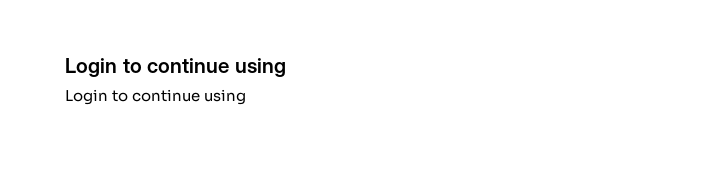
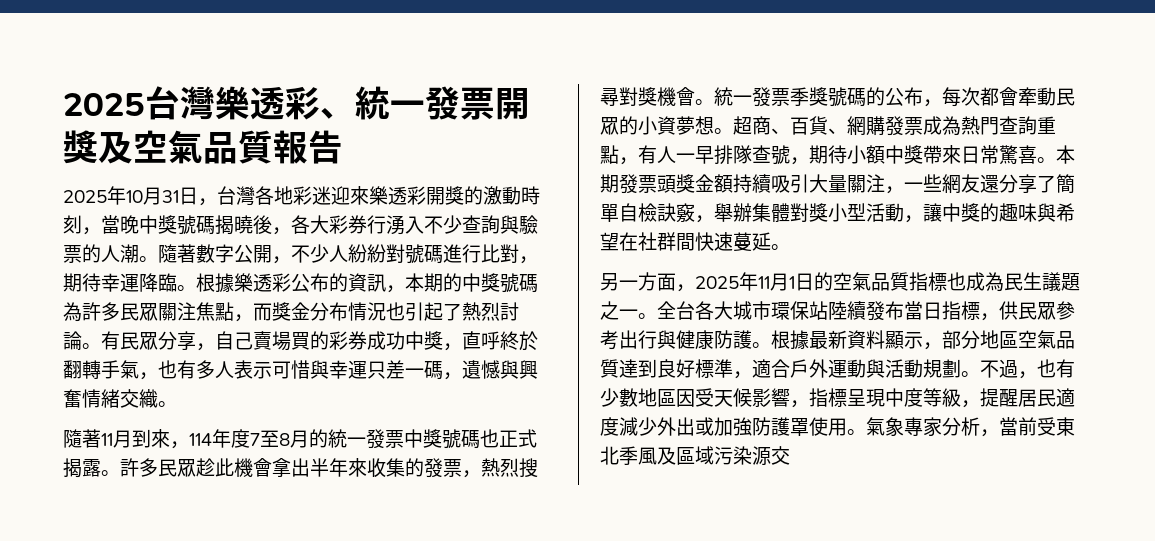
[65,58,286,77] [65,89,247,105] Login to continue using // Login to continue using -> [63,86,530,120] [63,130,343,164] [63,186,540,206] [63,215,538,235] [63,244,538,264] [63,273,538,293] [63,302,519,322] [63,331,538,351] [63,360,538,380] [63,389,177,408] [63,429,537,449] [63,458,538,478] [600,87,1075,107] [600,116,1056,136] [600,145,1075,165] [600,174,1075,194] [600,203,1075,223] [600,232,790,251] [600,272,1080,292] [600,301,1075,321] [600,330,1075,350] [600,359,1075,379] [600,388,1075,408] [600,417,1075,437] [600,446,790,466] 2025台灣樂透彩、統一發票開獎及空氣品質報告 // 2025年10月31日，台灣各地彩迷迎來樂透彩開獎的激動時刻，當晚中獎號碼揭曉後，各大彩券行湧入不少查詢與驗票的人潮。隨著數字公開，不少人紛紛對號碼進行比對，期待幸運降臨。根據樂透彩公布的資訊，本期的中獎號碼為許多民眾關注焦點，而獎金分布情況也引起了熱烈討論。有民眾分享，自己賣場買的彩券成功中獎，直呼終於翻轉手氣，也有多人表示可惜與幸運只差一碼，遺憾與興奮情緒交織。 // 隨著11月到來，114年度7至8月的統一發票中獎號碼也正式揭露。許多民眾趁此機會拿出半年來收集的發票，熱烈搜尋對獎機會。統一發票季獎號碼的公布，每次都會牽動民眾的小資夢想。超商、百貨、網購發票成為熱門查詢重點，有人一早排隊查號，期待小額中獎帶來日常驚喜。本期發票頭獎金額持續吸引大量關注，一些網友還分享了簡單自檢訣竅，舉辦集體對獎小型活動，讓中獎的趣味與希望在社群間快速蔓延。 // 另一方面，2025年11月1日的空氣品質指標也成為民生議題之一。全台各大城市環保站陸續發布當日指標，供民眾參考出行與健康防護。根據最新資料顯示，部分地區空氣品質達到良好標準，適合戶外運動與活動規劃。不過，也有少數地區因受天候影響，指標呈現中度等級，提醒居民適度減少外出或加強防護罩使用。氣象專家分析，當前受東北季風及區域污染源交

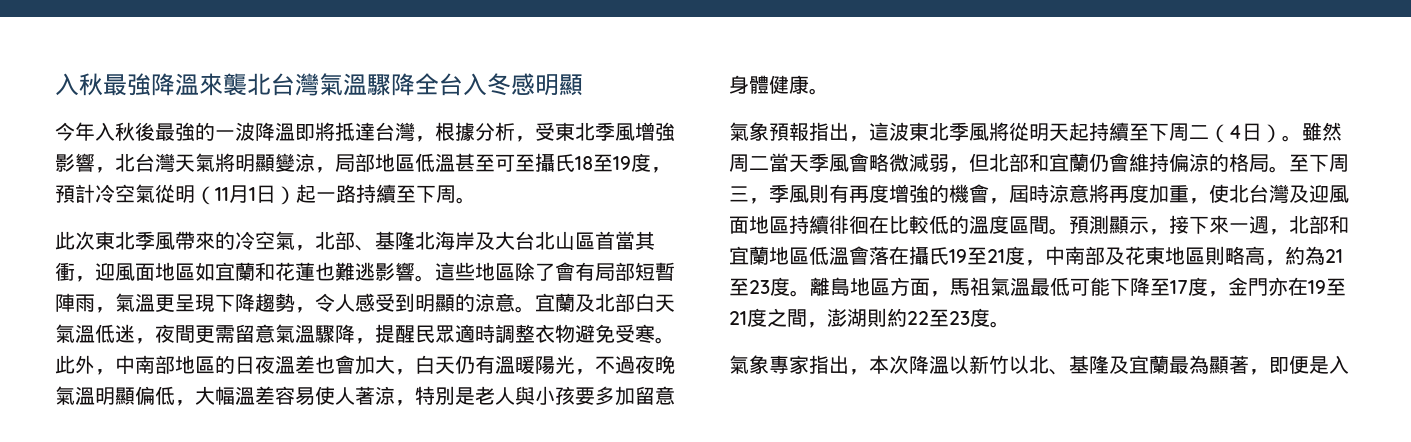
[63,86,530,120] [63,130,343,164] [63,186,540,206] [63,215,538,235] [63,244,538,264] [63,273,538,293] [63,302,519,322] [63,331,538,351] [63,360,538,380] [63,389,177,408] [63,429,537,449] [63,458,538,478] [600,87,1075,107] [600,116,1056,136] [600,145,1075,165] [600,174,1075,194] [600,203,1075,223] [600,232,790,251] [600,272,1080,292] [600,301,1075,321] [600,330,1075,350] [600,359,1075,379] [600,388,1075,408] [600,417,1075,437] [600,446,790,466] 2025台灣樂透彩、統一發票開獎及空氣品質報告 // 2025年10月31日，台灣各地彩迷迎來樂透彩開獎的激動時刻，當晚中獎號碼揭曉後，各大彩券行湧入不少查詢與驗票的人潮。隨著數字公開，不少人紛紛對號碼進行比對，期待幸運降臨。根據樂透彩公布的資訊，本期的中獎號碼為許多民眾關注焦點，而獎金分布情況也引起了熱烈討論。有民眾分享，自己賣場買的彩券成功中獎，直呼終於翻轉手氣，也有多人表示可惜與幸運只差一碼，遺憾與興奮情緒交織。 // 隨著11月到來，114年度7至8月的統一發票中獎號碼也正式揭露。許多民眾趁此機會拿出半年來收集的發票，熱烈搜尋對獎機會。統一發票季獎號碼的公布，每次都會牽動民眾的小資夢想。超商、百貨、網購發票成為熱門查詢重點，有人一早排隊查號，期待小額中獎帶來日常驚喜。本期發票頭獎金額持續吸引大量關注，一些網友還分享了簡單自檢訣竅，舉辦集體對獎小型活動，讓中獎的趣味與希望在社群間快速蔓延。 // 另一方面，2025年11月1日的空氣品質指標也成為民生議題之一。全台各大城市環保站陸續發布當日指標，供民眾參考出行與健康防護。根據最新資料顯示，部分地區空氣品質達到良好標準，適合戶外運動與活動規劃。不過，也有少數地區因受天候影響，指標呈現中度等級，提醒居民適度減少外出或加強防護罩使用。氣象專家分析，當前受東北季風及區域污染源交 -> [55,73,583,96] [55,122,675,142] [55,153,671,173] [55,184,476,205] [55,231,655,251] [55,262,675,282] [55,293,675,313] [55,324,675,344] [55,355,675,375] [55,386,675,406] [729,75,829,95] [729,122,1342,143] [729,153,1349,173] [729,184,1349,204] [729,215,1349,235] [729,246,1343,266] [729,277,1346,297] [729,308,1010,328] [729,355,1349,375] 入秋最強降溫來襲北台灣氣溫驟降全台入冬感明顯 // 今年入秋後最強的一波降溫即將抵達台灣，根據分析，受東北季風增強影響，北台灣天氣將明顯變涼，局部地區低溫甚至可至攝氏18至19度，預計冷空氣從明（11月1日）起一路持續至下周。 // 此次東北季風帶來的冷空氣，北部、基隆北海岸及大台北山區首當其衝，迎風面地區如宜蘭和花蓮也難逃影響。這些地區除了會有局部短暫陣雨，氣溫更呈現下降趨勢，令人感受到明顯的涼意。宜蘭及北部白天氣溫低迷，夜間更需留意氣溫驟降，提醒民眾適時調整衣物避免受寒。此外，中南部地區的日夜溫差也會加大，白天仍有溫暖陽光，不過夜晚氣溫明顯偏低，大幅溫差容易使人著涼，特別是老人與小孩要多加留意身體健康。 // 氣象預報指出，這波東北季風將從明天起持續至下周二（4日）。雖然周二當天季風會略微減弱，但北部和宜蘭仍會維持偏涼的格局。至下周三，季風則有再度增強的機會，屆時涼意將再度加重，使北台灣及迎風面地區持續徘徊在比較低的溫度區間。預測顯示，接下來一週，北部和宜蘭地區低溫會落在攝氏19至21度，中南部及花東地區則略高，約為21至23度。離島地區方面，馬祖氣溫最低可能下降至17度，金門亦在19至21度之間，澎湖則約22至23度。 // 氣象專家指出，本次降溫以新竹以北、基隆及宜蘭最為顯著，即便是入

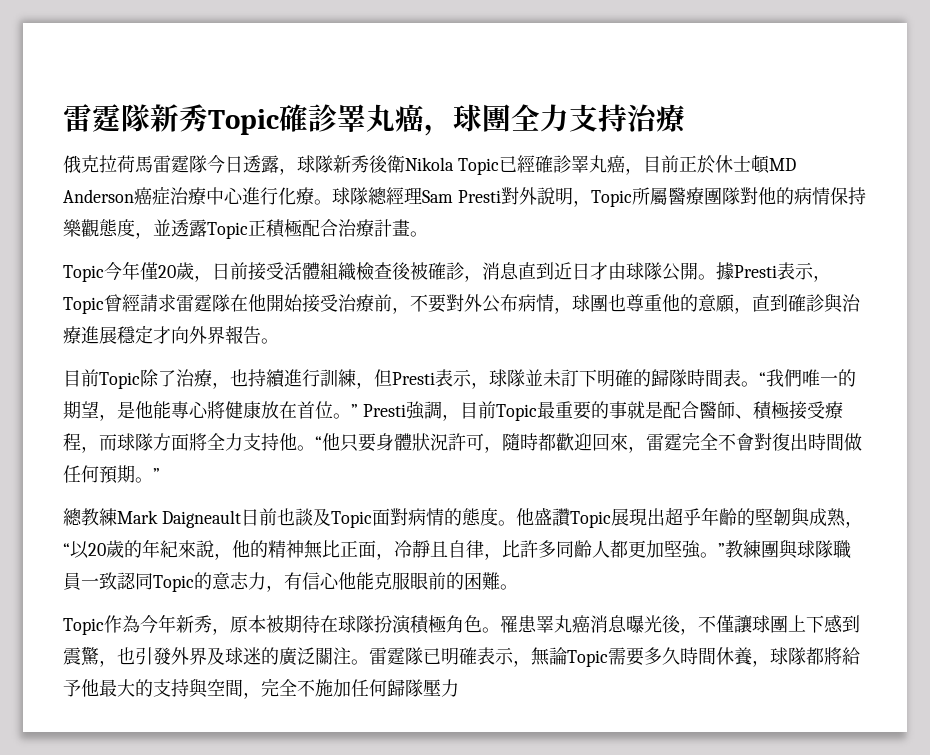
[55,73,583,96] [55,122,675,142] [55,153,671,173] [55,184,476,205] [55,231,655,251] [55,262,675,282] [55,293,675,313] [55,324,675,344] [55,355,675,375] [55,386,675,406] [729,75,829,95] [729,122,1342,143] [729,153,1349,173] [729,184,1349,204] [729,215,1349,235] [729,246,1343,266] [729,277,1346,297] [729,308,1010,328] [729,355,1349,375] 入秋最強降溫來襲北台灣氣溫驟降全台入冬感明顯 // 今年入秋後最強的一波降溫即將抵達台灣，根據分析，受東北季風增強影響，北台灣天氣將明顯變涼，局部地區低溫甚至可至攝氏18至19度，預計冷空氣從明（11月1日）起一路持續至下周。 // 此次東北季風帶來的冷空氣，北部、基隆北海岸及大台北山區首當其衝，迎風面地區如宜蘭和花蓮也難逃影響。這些地區除了會有局部短暫陣雨，氣溫更呈現下降趨勢，令人感受到明顯的涼意。宜蘭及北部白天氣溫低迷，夜間更需留意氣溫驟降，提醒民眾適時調整衣物避免受寒。此外，中南部地區的日夜溫差也會加大，白天仍有溫暖陽光，不過夜晚氣溫明顯偏低，大幅溫差容易使人著涼，特別是老人與小孩要多加留意身體健康。 // 氣象預報指出，這波東北季風將從明天起持續至下周二（4日）。雖然周二當天季風會略微減弱，但北部和宜蘭仍會維持偏涼的格局。至下周三，季風則有再度增強的機會，屆時涼意將再度加重，使北台灣及迎風面地區持續徘徊在比較低的溫度區間。預測顯示，接下來一週，北部和宜蘭地區低溫會落在攝氏19至21度，中南部及花東地區則略高，約為21至23度。離島地區方面，馬祖氣溫最低可能下降至17度，金門亦在19至21度之間，澎湖則約22至23度。 // 氣象專家指出，本次降溫以新竹以北、基隆及宜蘭最為顯著，即便是入 -> [63,104,686,136] [63,155,796,175] [63,187,866,207] [63,219,428,239] [63,261,831,282] [63,293,861,314] [63,325,279,344] [63,369,856,389] [63,401,843,421] [63,432,862,453] [63,465,160,484] [63,507,863,528] [63,539,851,560] [63,572,518,592] [63,614,860,635] [63,646,860,667] [63,678,459,699] 雷霆隊新秀Topic確診睪丸癌，球團全力支持治療 // 俄克拉荷馬雷霆隊今日透露，球隊新秀後衛Nikola Topic已經確診睪丸癌，目前正於休士頓MD Anderson癌症治療中心進行化療。球隊總經理Sam Presti對外說明，Topic所屬醫療團隊對他的病情保持樂觀態度，並透露Topic正積極配合治療計畫。 // Topic今年僅20歲，日前接受活體組織檢查後被確診，消息直到近日才由球隊公開。據Presti表示，Topic曾經請求雷霆隊在他開始接受治療前，不要對外公布病情，球團也尊重他的意願，直到確診與治療進展穩定才向外界報告。 // 目前Topic除了治療，也持續進行訓練，但Presti表示，球隊並未訂下明確的歸隊時間表。“我們唯一的期望，是他能專心將健康放在首位。” Presti強調，目前Topic最重要的事就是配合醫師、積極接受療程，而球隊方面將全力支持他。“他只要身體狀況許可，隨時都歡迎回來，雷霆完全不會對復出時間做任何預期。” // 總教練Mark Daigneault日前也談及Topic面對病情的態度。他盛讚Topic展現出超乎年齡的堅韌與成熟，“以20歲的年紀來說，他的精神無比正面，冷靜且自律，比許多同齡人都更加堅強。”教練團與球隊職員一致認同Topic的意志力，有信心他能克服眼前的困難。 // Topic作為今年新秀，原本被期待在球隊扮演積極角色。罹患睪丸癌消息曝光後，不僅讓球團上下感到震驚，也引發外界及球迷的廣泛關注。雷霆隊已明確表示，無論Topic需要多久時間休養，球隊都將給予他最大的支持與空間，完全不施加任何歸隊壓力

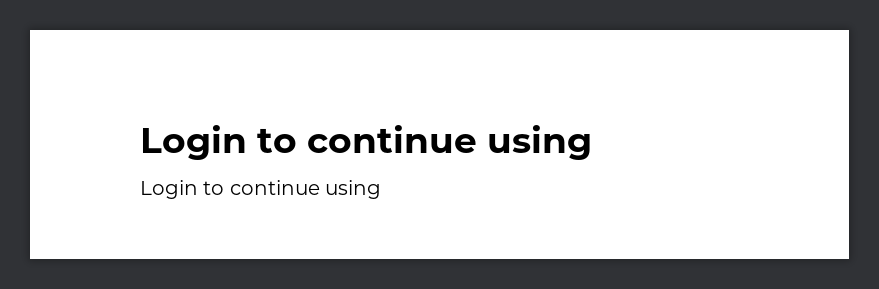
[63,104,686,136] [63,155,796,175] [63,187,866,207] [63,219,428,239] [63,261,831,282] [63,293,861,314] [63,325,279,344] [63,369,856,389] [63,401,843,421] [63,432,862,453] [63,465,160,484] [63,507,863,528] [63,539,851,560] [63,572,518,592] [63,614,860,635] [63,646,860,667] [63,678,459,699] 雷霆隊新秀Topic確診睪丸癌，球團全力支持治療 // 俄克拉荷馬雷霆隊今日透露，球隊新秀後衛Nikola Topic已經確診睪丸癌，目前正於休士頓MD Anderson癌症治療中心進行化療。球隊總經理Sam Presti對外說明，Topic所屬醫療團隊對他的病情保持樂觀態度，並透露Topic正積極配合治療計畫。 // Topic今年僅20歲，日前接受活體組織檢查後被確診，消息直到近日才由球隊公開。據Presti表示，Topic曾經請求雷霆隊在他開始接受治療前，不要對外公布病情，球團也尊重他的意願，直到確診與治療進展穩定才向外界報告。 // 目前Topic除了治療，也持續進行訓練，但Presti表示，球隊並未訂下明確的歸隊時間表。“我們唯一的期望，是他能專心將健康放在首位。” Presti強調，目前Topic最重要的事就是配合醫師、積極接受療程，而球隊方面將全力支持他。“他只要身體狀況許可，隨時都歡迎回來，雷霆完全不會對復出時間做任何預期。” // 總教練Mark Daigneault日前也談及Topic面對病情的態度。他盛讚Topic展現出超乎年齡的堅韌與成熟，“以20歲的年紀來說，他的精神無比正面，冷靜且自律，比許多同齡人都更加堅強。”教練團與球隊職員一致認同Topic的意志力，有信心他能克服眼前的困難。 // Topic作為今年新秀，原本被期待在球隊扮演積極角色。罹患睪丸癌消息曝光後，不僅讓球團上下感到震驚，也引發外界及球迷的廣泛關注。雷霆隊已明確表示，無論Topic需要多久時間休養，球隊都將給予他最大的支持與空間，完全不施加任何歸隊壓力 -> [140,125,592,160] [140,180,382,199] Login to continue using // Login to continue using

